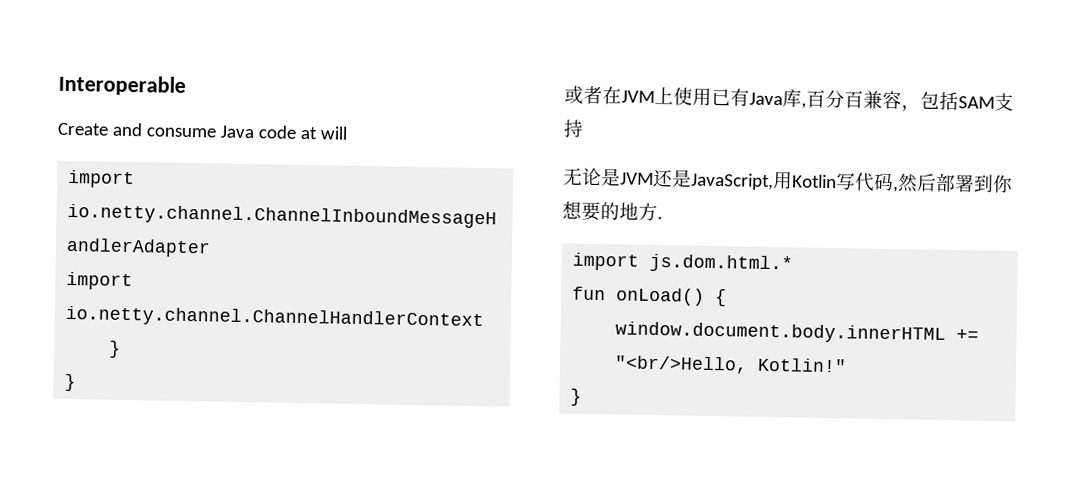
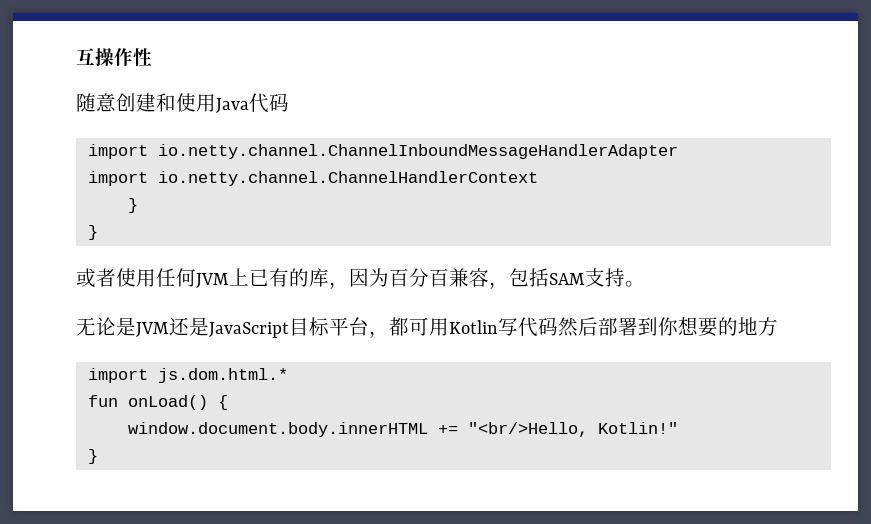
[58,74,186,96] [57,122,348,140] Interoperable // Create and consume Java code at will -> [76,48,152,67] [76,93,289,113] 互操作性 // 随意创建和使用Java代码
[602,86,807,109] 在JVM上使用已有Java库, -> [116,268,389,289] 使用任何JVM上已有的库，因为
(584, 128) none -> [625,281,645,287] 。
[691,172,774,191] JavaScript, -> [209,317,429,338] JavaScript目标平台，都可
[892,186,899,193] , -> (558, 326) none
[657,216,663,220] . -> (778, 326) none

